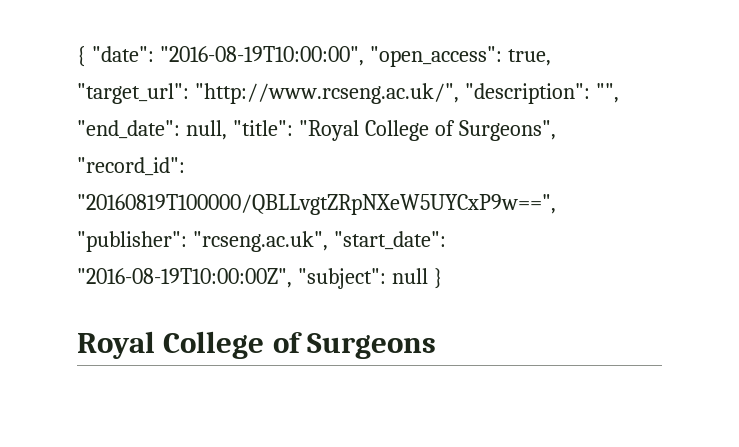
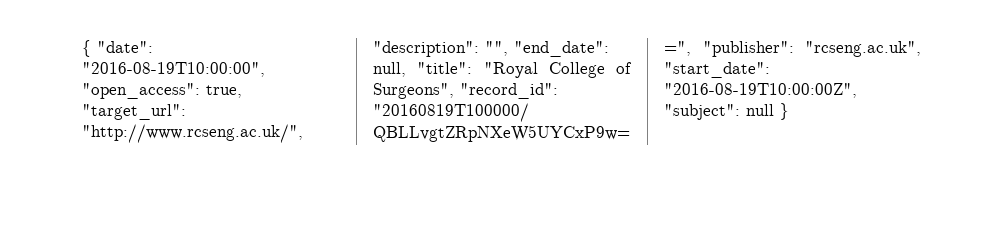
[77,331,437,359] // Royal College of Surgeons -> (789, 111) none

